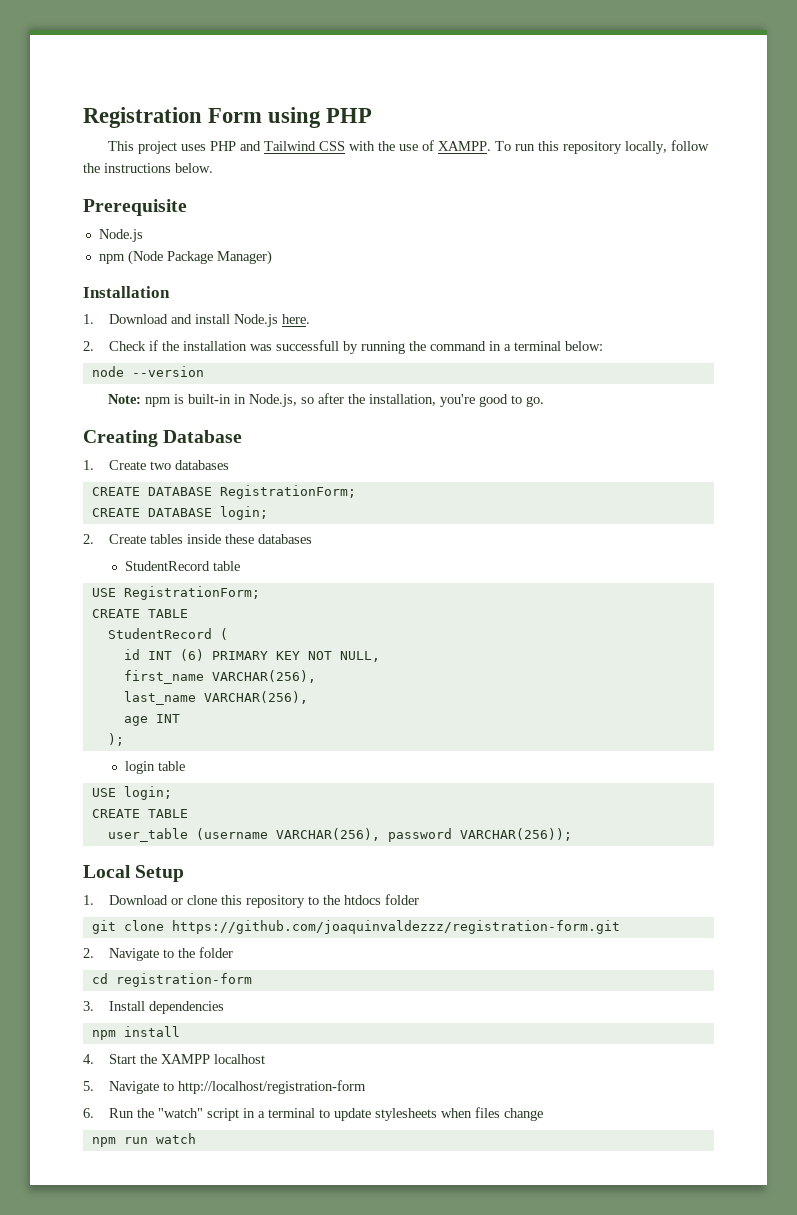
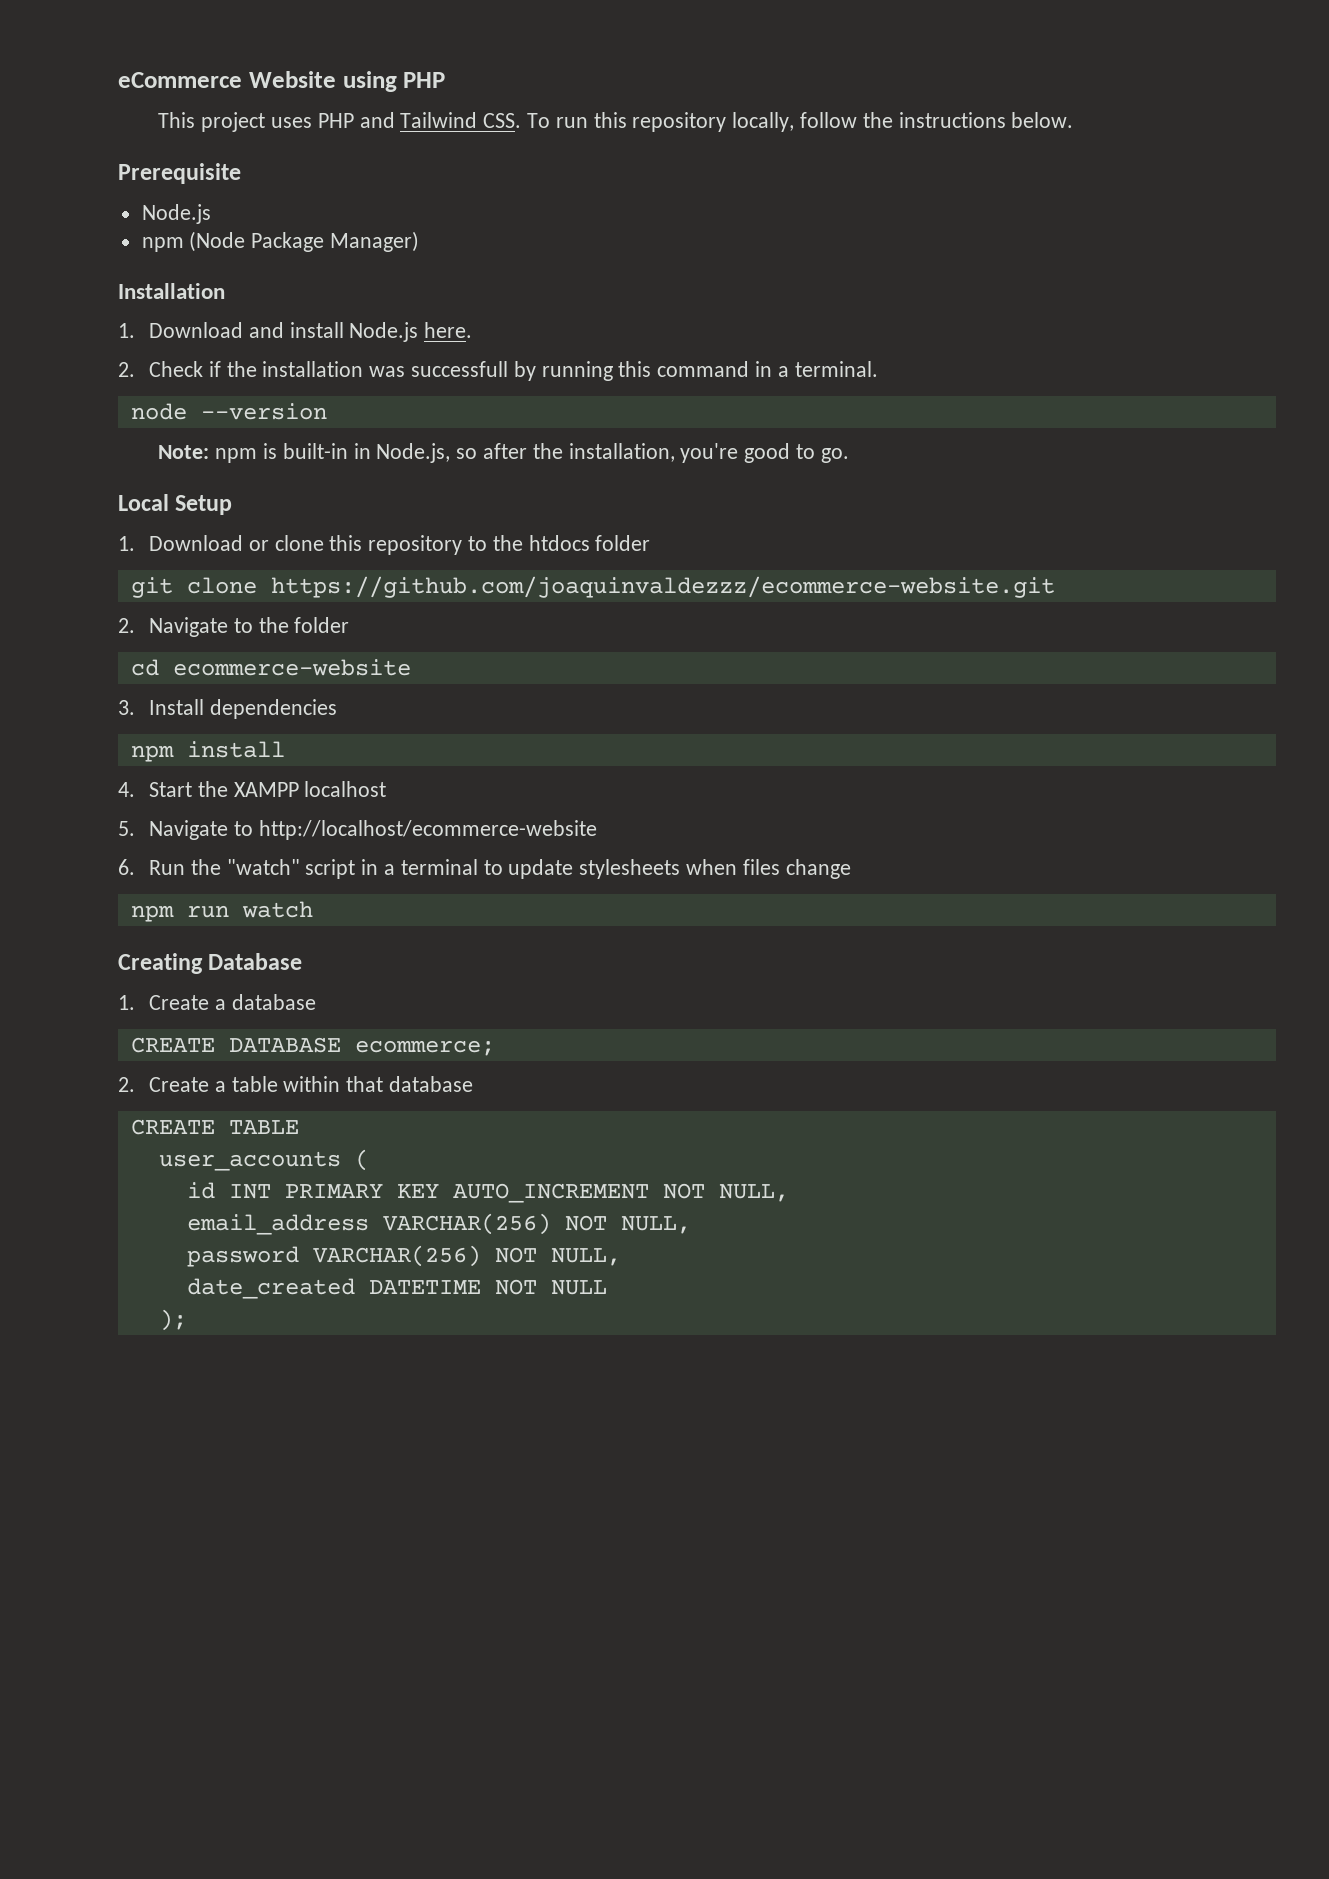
[83,107,263,128] Registration Form -> [118,71,336,88] eCommerce Website
[319,140,492,151] CSS with the use of XAMPP. -> [483,113,522,128] CSS.
[408,341,426,351] the -> [618,361,652,377] this
[513,341,603,351] terminal below: -> [794,361,878,377] terminal.
[83,430,243,447] [83,460,229,470] [91,485,356,499] [91,506,268,520] [83,534,312,544] [124,561,240,571] [91,586,260,600] [91,609,188,618] [107,628,228,640] [123,649,380,662] [123,670,316,684] [123,691,308,705] [123,714,180,726] [107,733,124,746] [124,761,185,774] [91,786,172,800] [91,809,188,818] [107,828,572,842] // Creating Database // 1. Create two databases // CREATE DATABASE RegistrationForm; // CREATE DATABASE login; // 2. Create tables inside these databases // StudentRecord table // USE RegistrationForm; // CREATE TABLE // StudentRecord ( // id INT (6) PRIMARY KEY NOT NULL, // first_name VARCHAR(256), // last_name VARCHAR(256), // age INT // ); // login table // USE login; // CREATE TABLE // user_table (username VARCHAR(256), password VARCHAR(256)); -> (849, 455) none
[171,920,620,934] https://github.com/joaquinvaldezzz/registration-form.git -> [270,576,1055,598] https://github.com/joaquinvaldezzz/ecommerce-website.git
[115,973,252,987] registration-form -> [172,659,411,676] ecommerce-website
[177,1080,366,1094] http://localhost/registration-form -> [258,820,597,840] http://localhost/ecommerce-website
(196, 1138) none -> [118,953,303,974] [118,994,316,1010] [130,1037,495,1056] [118,1076,473,1092] [130,1119,299,1135] [158,1149,369,1171] [186,1182,789,1203] [186,1213,691,1235] [186,1245,621,1267] [186,1278,607,1299] [158,1309,187,1331] // Creating Database // 1. Create a database // CREATE DATABASE ecommerce; // 2. Create a table within that database // CREATE TABLE // user_accounts ( // id INT PRIMARY KEY AUTO_INCREMENT NOT NULL, // email_address VARCHAR(256) NOT NULL, // password VARCHAR(256) NOT NULL, // date_created DATETIME NOT NULL // );

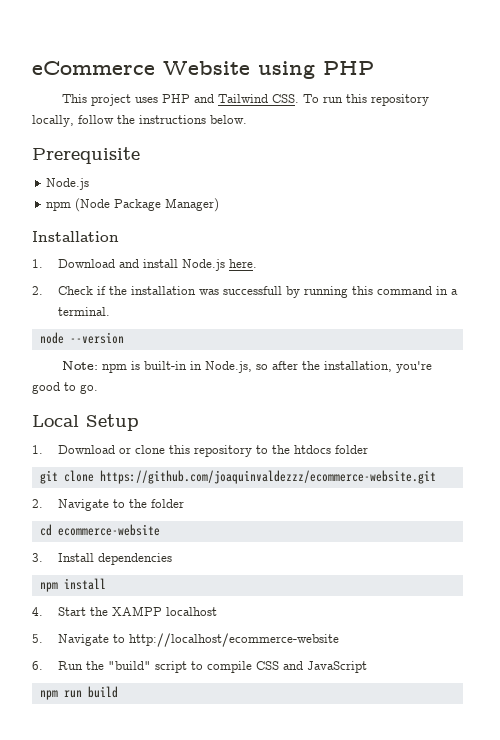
[226,859,851,879] [130,901,313,922] [118,953,303,974] [118,994,316,1010] [130,1037,495,1056] [118,1076,473,1092] [130,1119,299,1135] [158,1149,369,1171] [186,1182,789,1203] [186,1213,691,1235] [186,1245,621,1267] [186,1278,607,1299] [158,1309,187,1331] "watch" script in a terminal to update stylesheets when files change // npm run watch // Creating Database // 1. Create a database // CREATE DATABASE ecommerce; // 2. Create a table within that database // CREATE TABLE // user_accounts ( // id INT PRIMARY KEY AUTO_INCREMENT NOT NULL, // email_address VARCHAR(256) NOT NULL, // password VARCHAR(256) NOT NULL, // date_created DATETIME NOT NULL // ); -> [107,661,367,673] [39,686,118,700] "build" script to compile CSS and JavaScript // npm run build

